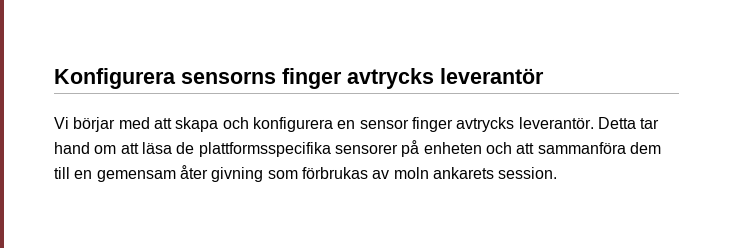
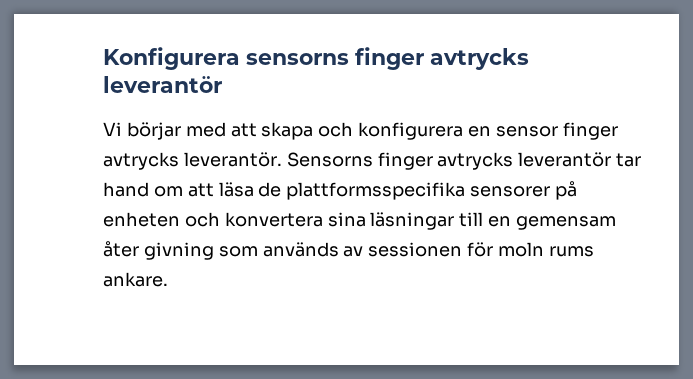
[597,117,636,129] Detta -> [286,152,612,170] Sensorns finger avtrycks leverantör
[516,142,661,154] att sammanföra dem -> [224,212,455,230] konvertera sina läsningar
[301,167,558,179] förbrukas av moln ankarets session. -> [262,242,594,257] [103,272,168,287] används av sessionen för moln rums ankare.

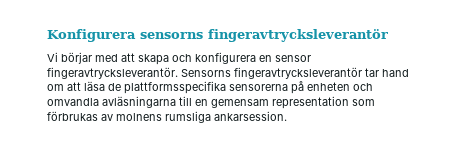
[355,47,529,70] [103,76,222,93] finger avtrycks leverantör -> [208,29,388,42] fingeravtrycksleverantör
[562,122,618,140] [103,152,612,170] finger avtrycks leverantör. Sensorns finger avtrycks leverantör -> [47,67,362,79] fingeravtrycksleverantör. Sensorns fingeravtrycksleverantör
[470,186,551,197] sensorer -> [229,84,288,91] sensorerna
[224,212,617,230] [103,241,594,260] [103,272,168,287] konvertera sina läsningar till en gemensam åter givning som används av sessionen för moln rums ankare. -> [47,96,375,109] [47,111,287,123] omvandla avläsningarna till en gemensam representation som förbrukas av molnens rumsliga ankarsession.

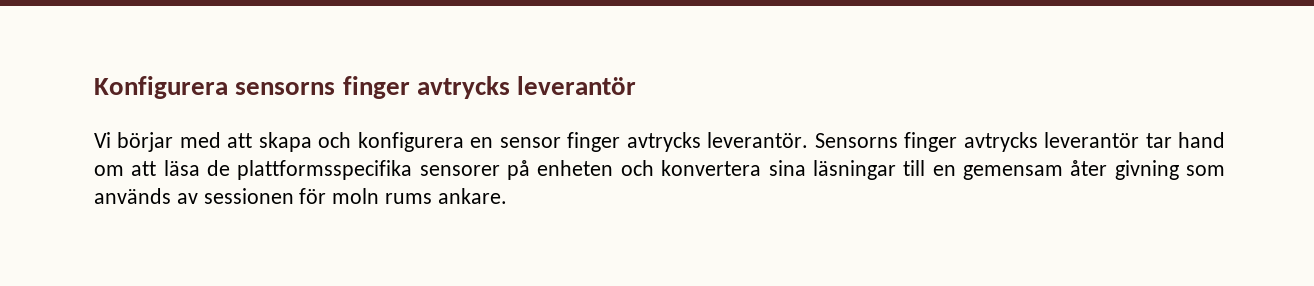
[208,29,388,42] fingeravtrycksleverantör -> [342,76,637,99] finger avtrycks leverantör
[47,67,362,79] fingeravtrycksleverantör. Sensorns fingeravtrycksleverantör -> [567,132,1140,152] finger avtrycks leverantör. Sensorns finger avtrycks leverantör
[229,84,288,91] sensorerna -> [419,165,500,176] sensorer
[47,96,375,109] [47,111,287,123] omvandla avläsningarna till en gemensam representation som förbrukas av molnens rumsliga ankarsession. -> [661,160,1226,180] [94,188,507,204] konvertera sina läsningar till en gemensam åter givning som används av sessionen för moln rums ankare.

